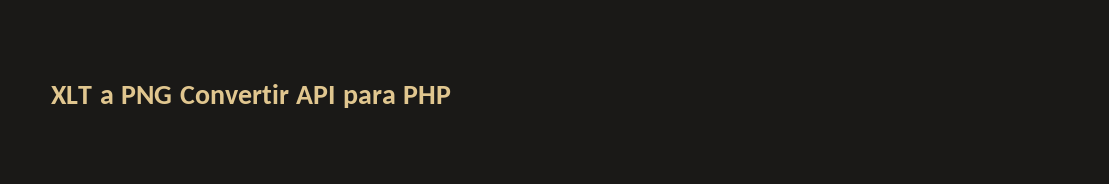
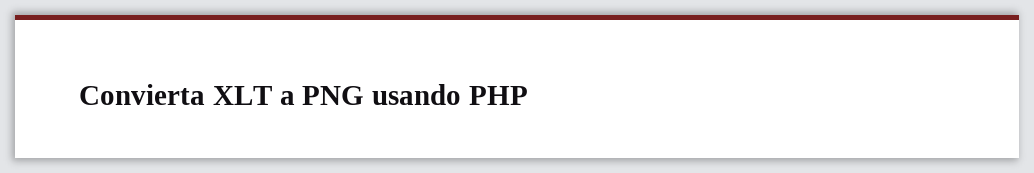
(51, 95) none -> [79,84,205,105] Convierta
[179,84,396,108] Convertir API para -> [372,84,462,105] usando

